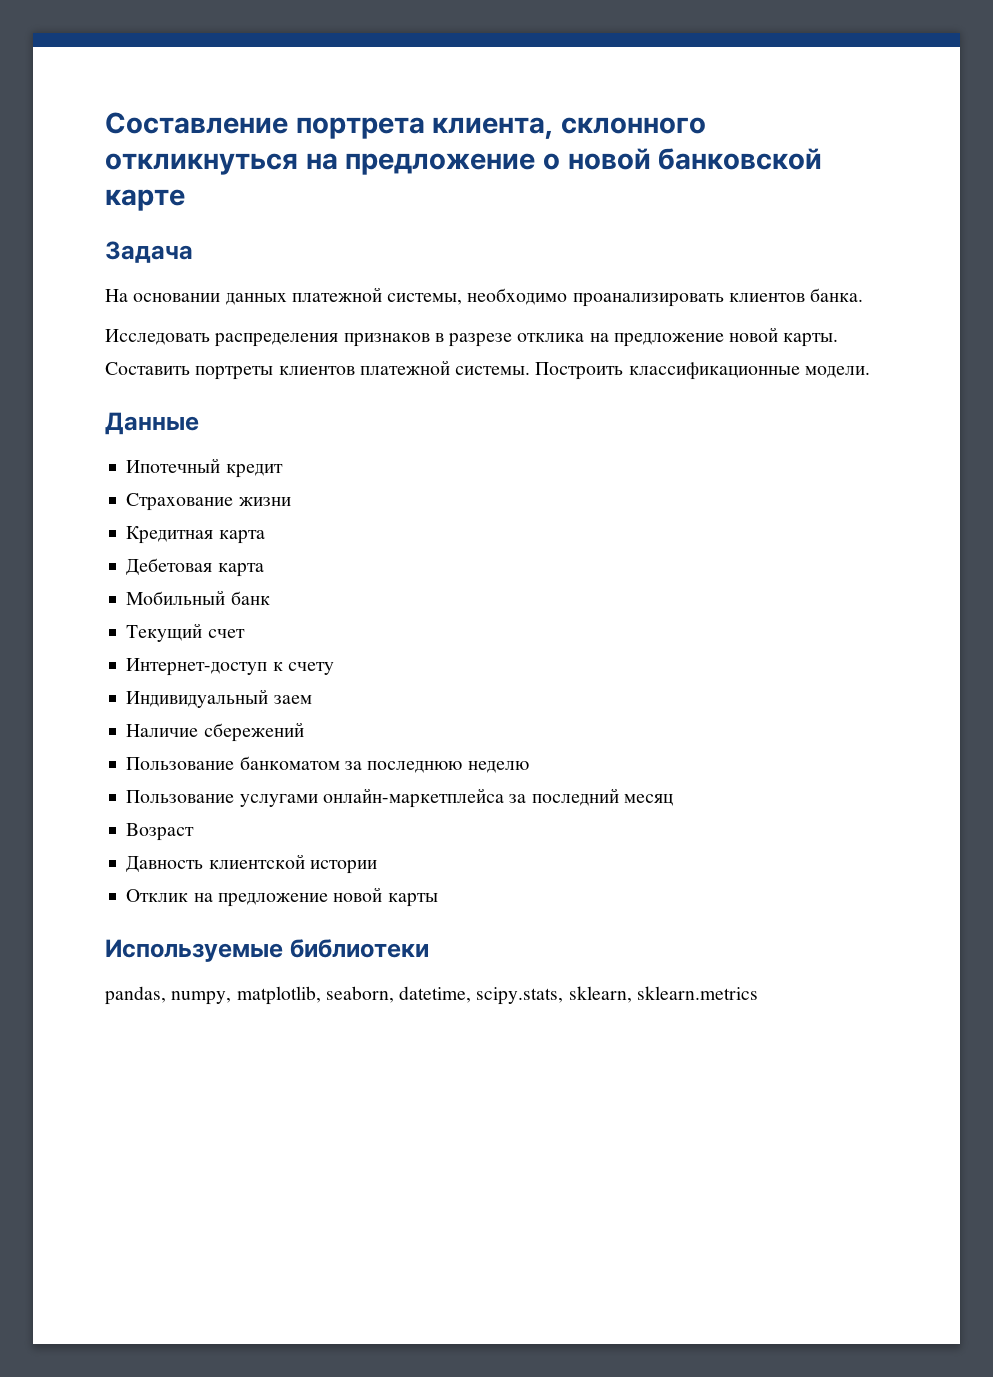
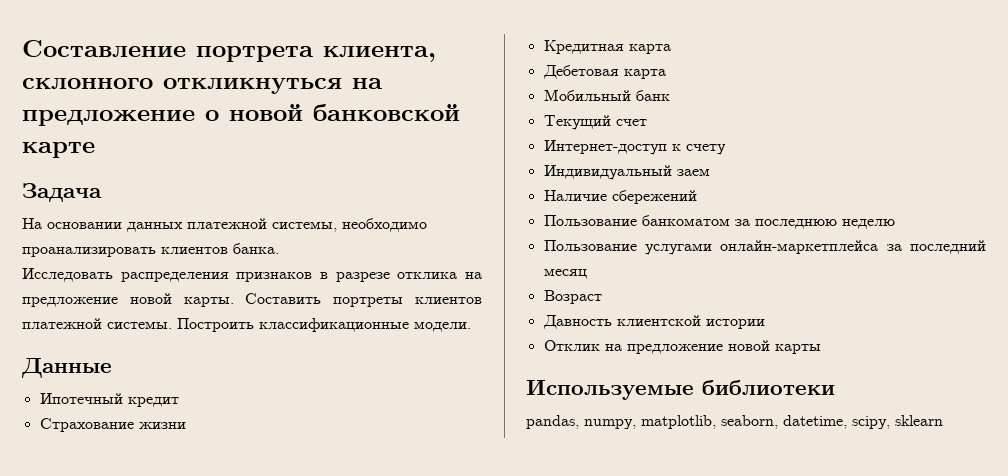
[476,986,758,1005] scipy.stats, sklearn, sklearn.metrics -> [852,415,943,429] scipy, sklearn

